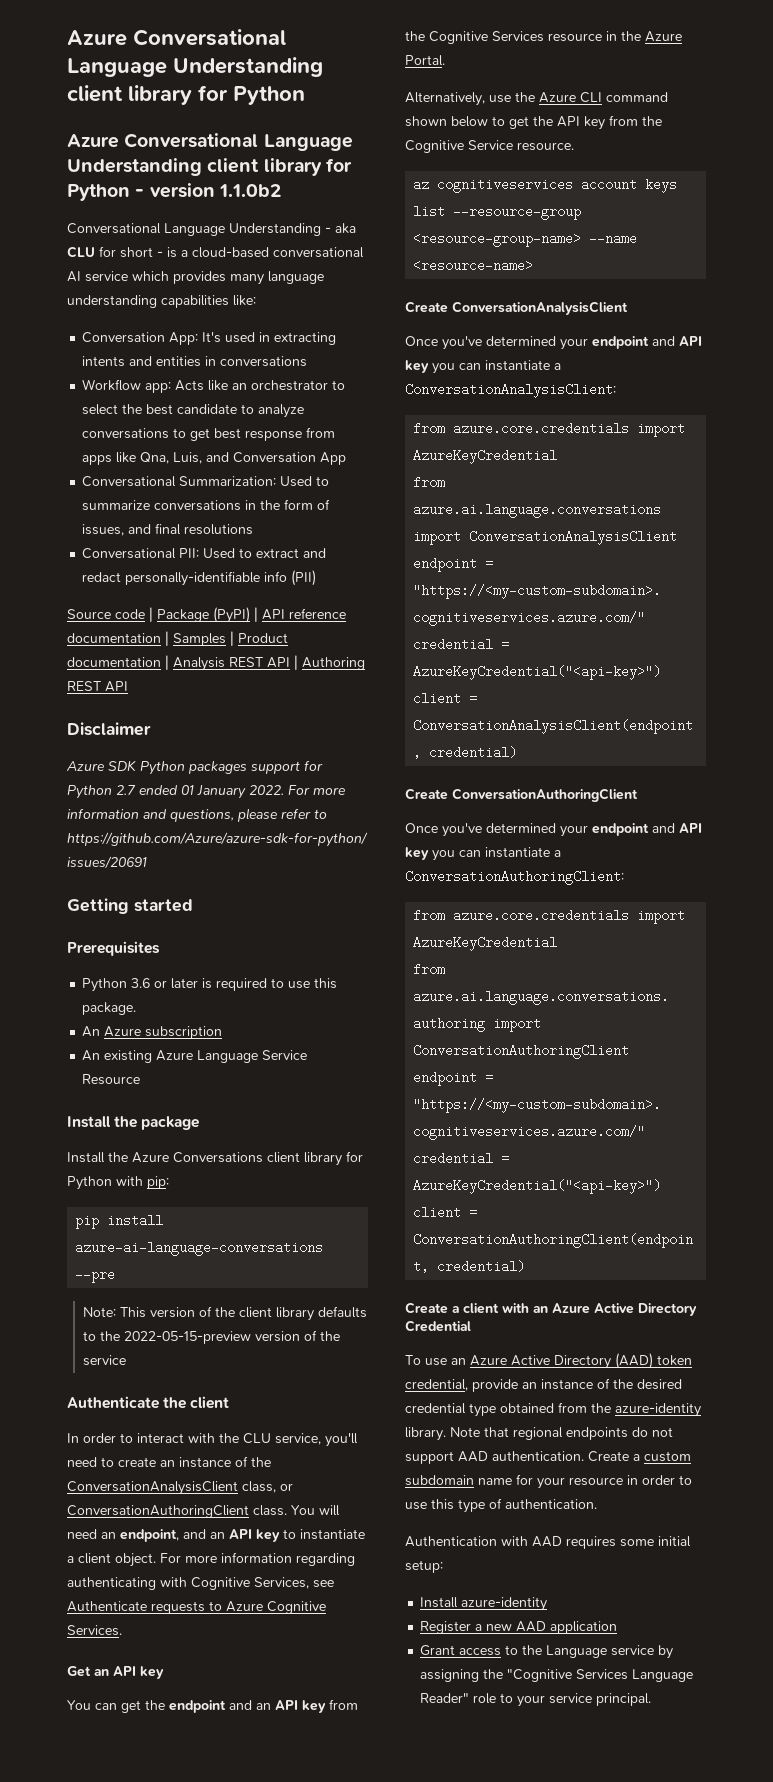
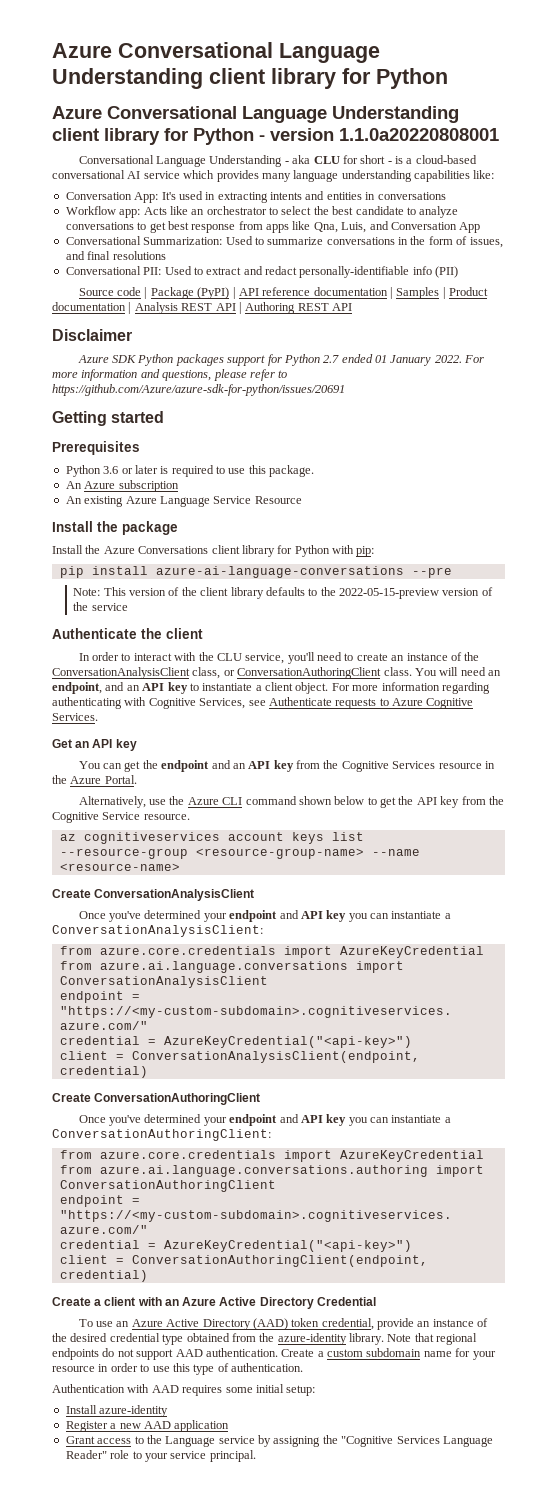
[218,184,281,197] 1.1.0b2 -> [339,128,499,141] 1.1.0a20220808001

